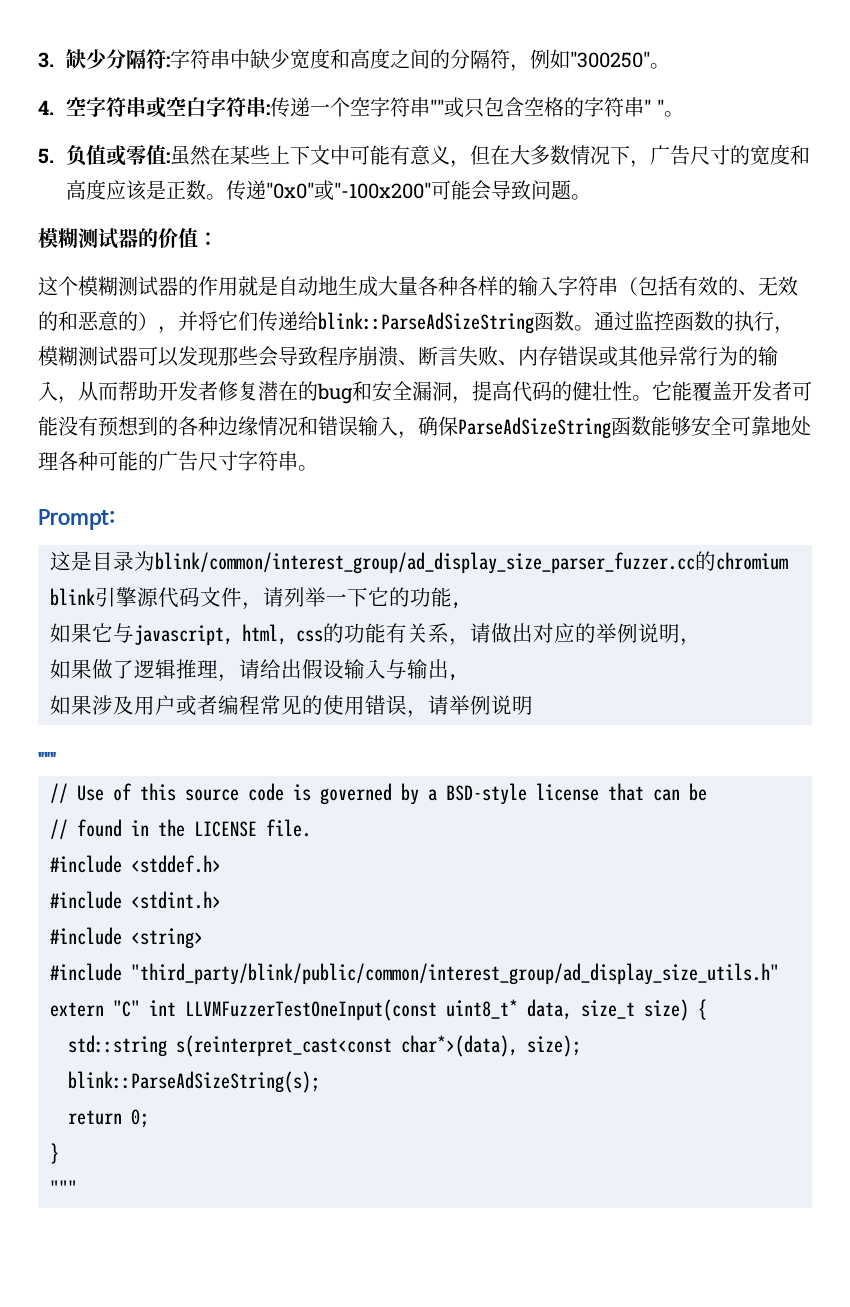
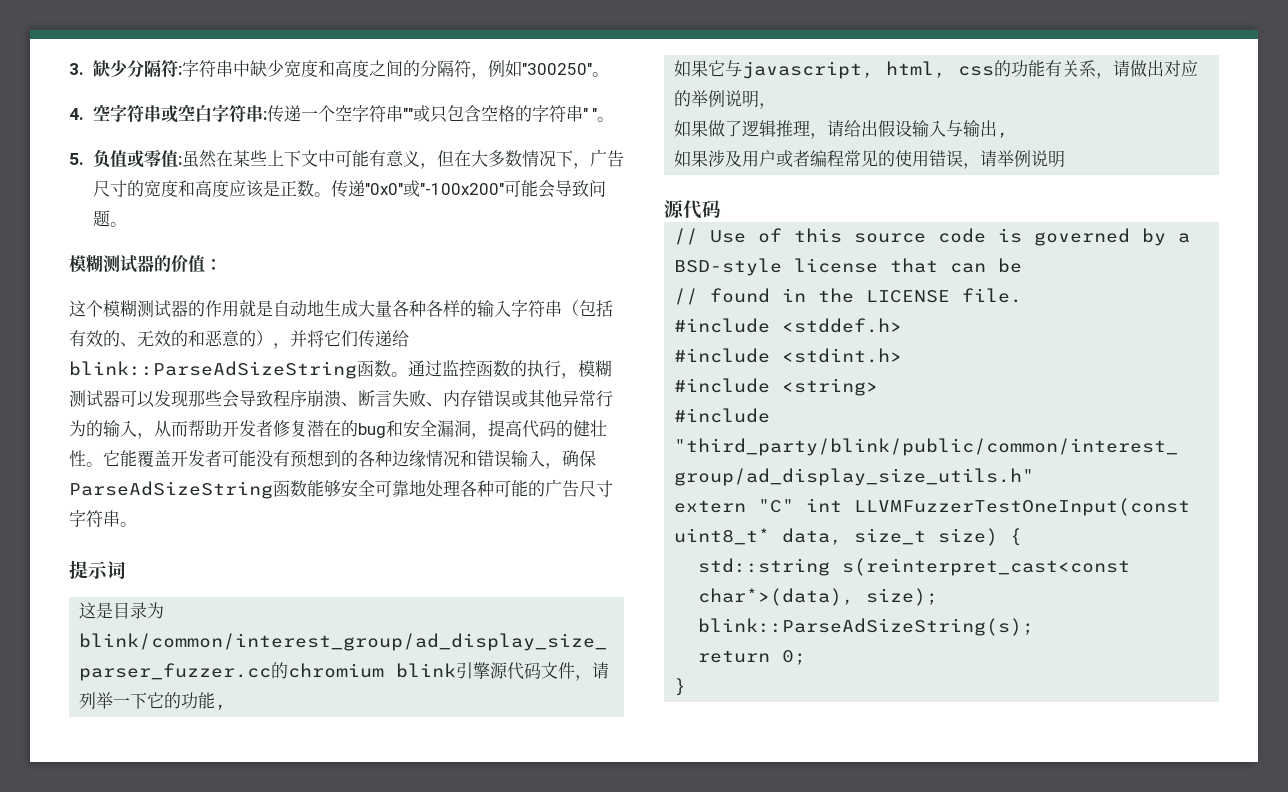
[38,509,115,530] Prompt: -> [69,560,126,579] 提示词
[38,752,56,768] """ -> [664,200,721,219] 源代码
[50,1180,77,1196] // """ -> (687, 687) none

